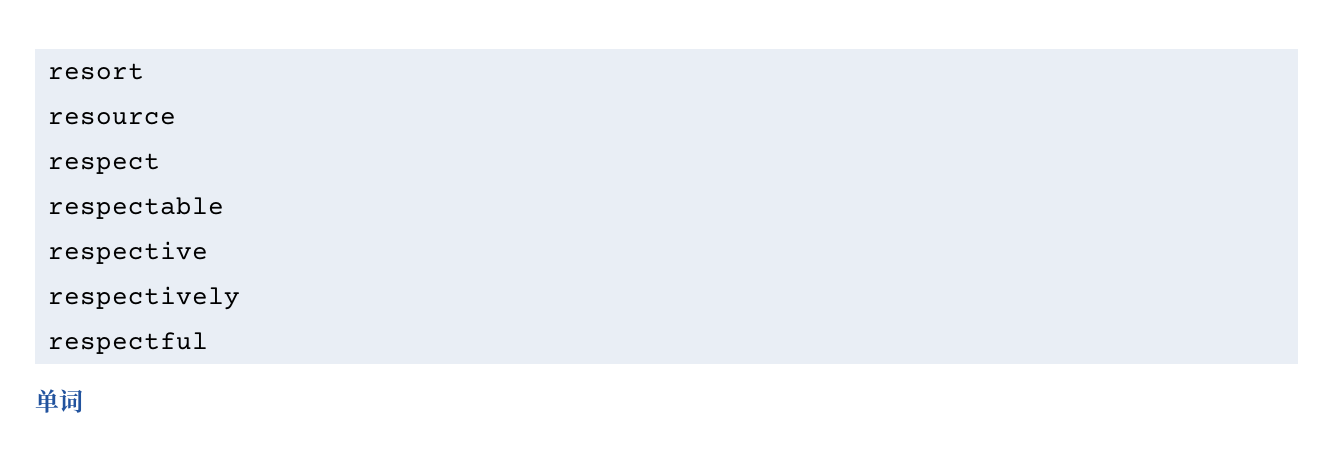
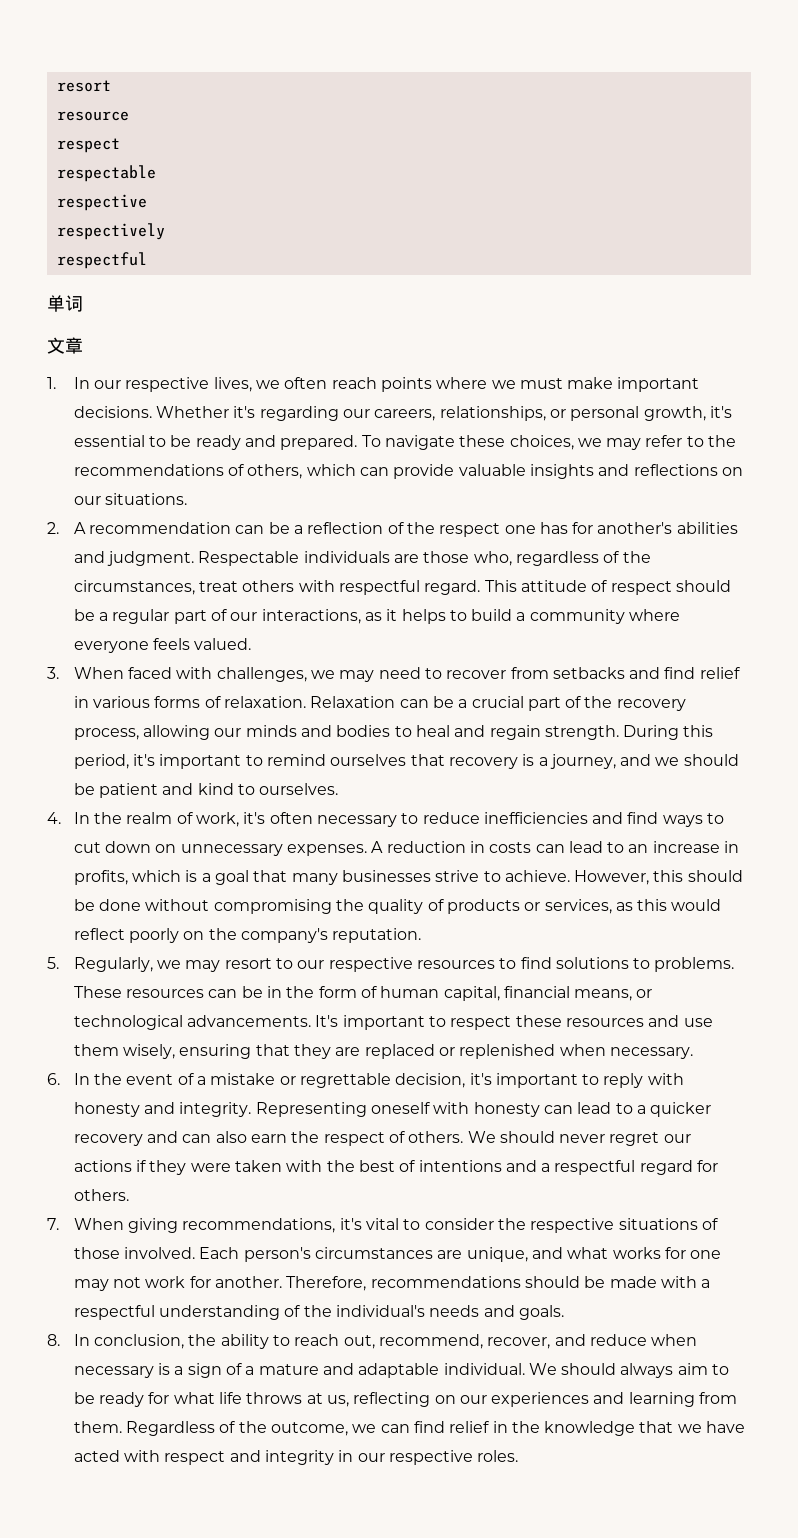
(83, 401) none -> [47,337,83,354] [47,377,700,392] [73,406,732,421] [73,435,737,450] [73,464,743,479] [73,493,187,505] [47,522,738,537] [73,551,651,566] [73,580,731,595] [73,609,681,624] [73,638,252,653] [47,667,740,682] [73,696,686,711] [73,725,714,740] [73,754,739,769] [73,783,339,798] [47,812,725,827] [73,841,740,856] [73,870,743,885] [73,899,722,914] [73,928,422,943] [47,957,735,972] [73,986,653,1001] [73,1015,713,1030] [73,1044,693,1059] [47,1073,684,1088] [73,1102,712,1117] [73,1131,691,1146] [73,1160,719,1175] [73,1189,129,1201] [47,1218,718,1233] [73,1247,722,1262] [73,1276,711,1291] [73,1305,564,1320] [47,1334,698,1349] [73,1363,730,1378] [73,1392,738,1407] [73,1421,746,1436] [73,1450,519,1465] // 文章 // 1. In our respective lives, we often reach points where we must make important decisions. Whether it's regarding our careers, relationships, or personal growth, it's essential to be ready and prepared. To navigate these choices, we may refer to the recommendations of others, which can provide valuable insights and reflections on our situations. // 2. A recommendation can be a reflection of the respect one has for another's abilities and judgment. Respectable individuals are those who, regardless of the circumstances, treat others with respectful regard. This attitude of respect should be a regular part of our interactions, as it helps to build a community where everyone feels valued. // 3. When faced with challenges, we may need to recover from setbacks and find relief in various forms of relaxation. Relaxation can be a crucial part of the recovery process, allowing our minds and bodies to heal and regain strength. During this period, it's important to remind ourselves that recovery is a journey, and we should be patient and kind to ourselves. // 4. In the realm of work, it's often necessary to reduce inefficiencies and find ways to cut down on unnecessary expenses. A reduction in costs can lead to an increase in profits, which is a goal that many businesses strive to achieve. However, this should be done without compromising the quality of products or services, as this would reflect poorly on the company's reputation. // 5. Regularly, we may resort to our respective resources to find solutions to problems. These resources can be in the form of human capital, financial means, or technological advancements. It's important to respect these resources and use them wisely, ensuring that they are replaced or replenished when necessary. // 6. In the event of a mistake or regrettable decision, it's important to reply with honesty and integrity. Representing oneself with honesty can lead to a quicker recovery and can also earn the respect of others. We should never regret our actions if they were taken with the best of intentions and a respectful regard for others. // 7. When giving recommendations, it's vital to consider the respective situations of those involved. Each person's circumstances are unique, and what works for one may not work for another. Therefore, recommendations should be made with a respectful understanding of the individual's needs and goals. // 8. In conclusion, the ability to reach out, recommend, recover, and reduce when necessary is a sign of a mature and adaptable individual. We should always aim to be ready for what life throws at us, reflecting on our experiences and learning from them. Regardless of the outcome, we can find relief in the knowledge that we have acted with respect and integrity in our respective roles.

